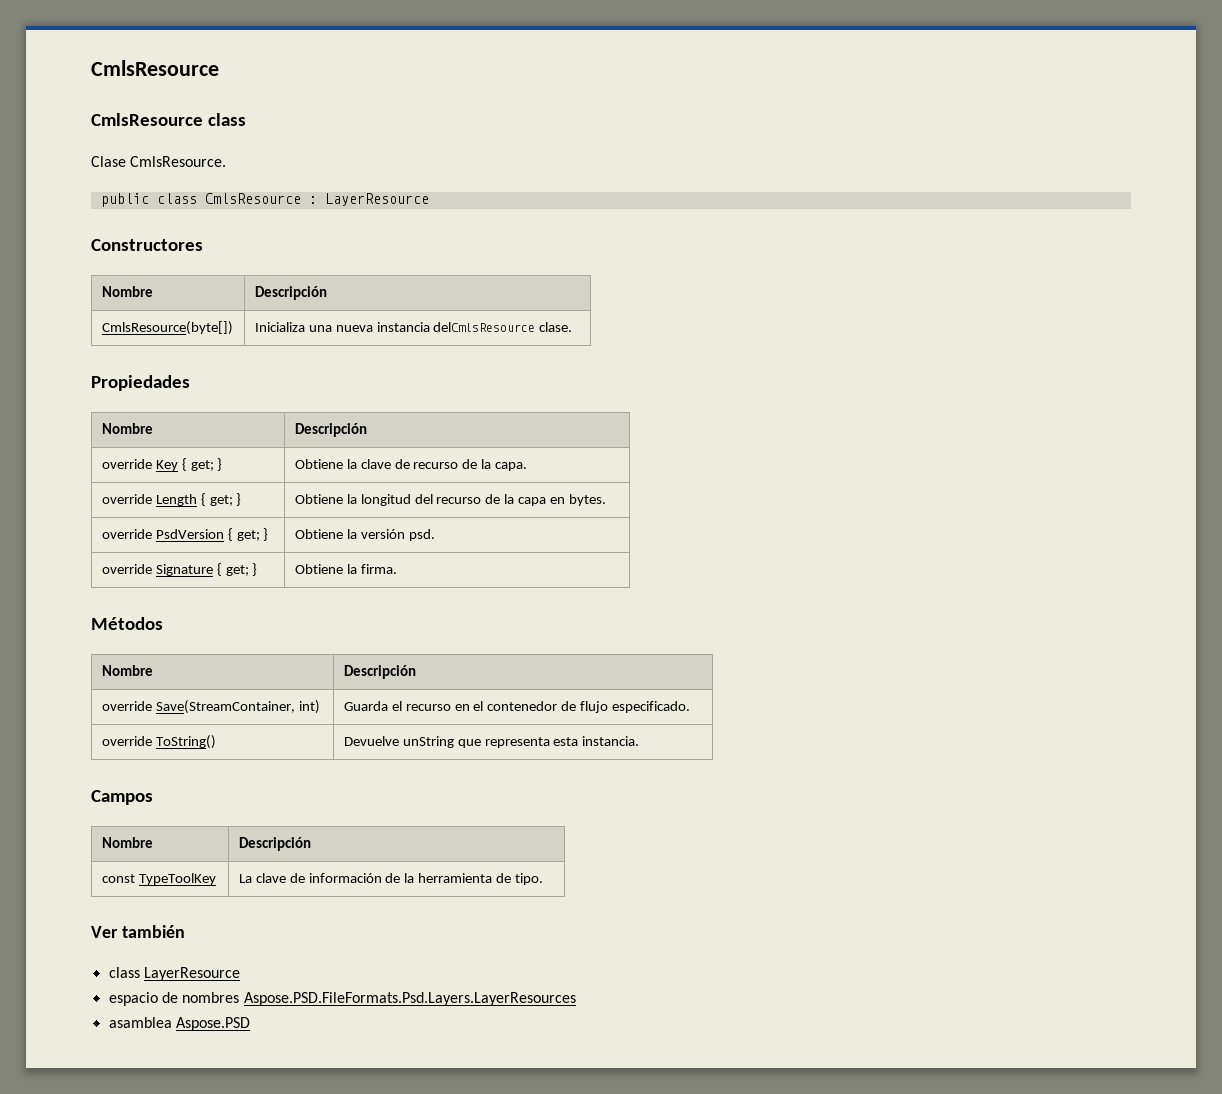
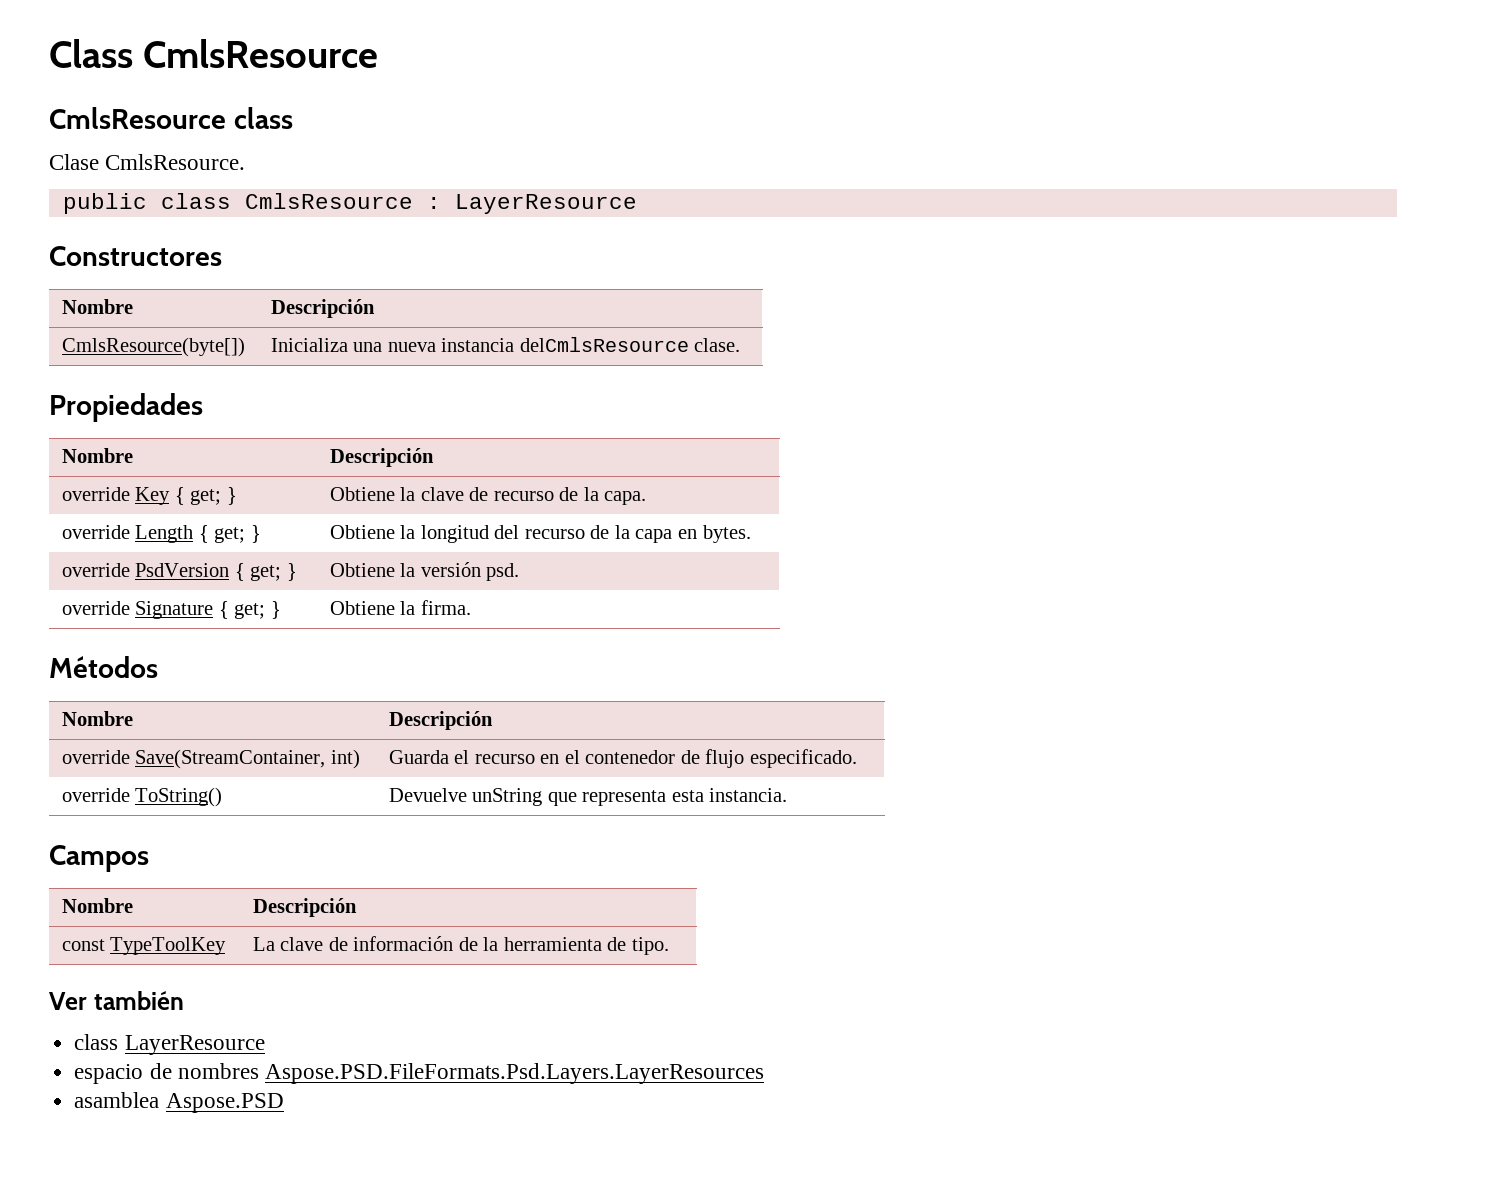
(91, 68) none -> [49,39,133,68] Class

